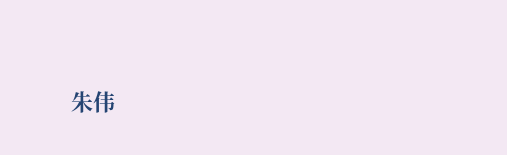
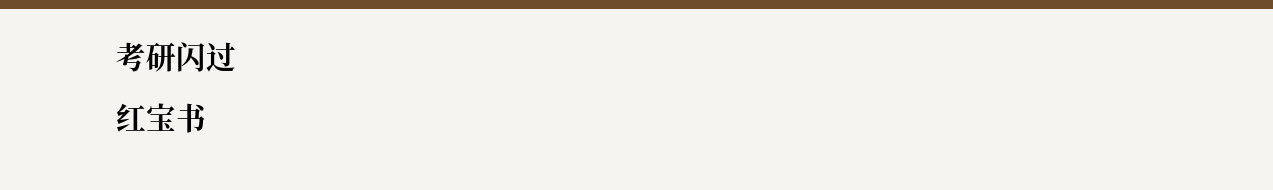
[71,91,115,113] 朱伟 -> [116,42,236,72] [116,103,207,133] 考研闪过 // 红宝书

